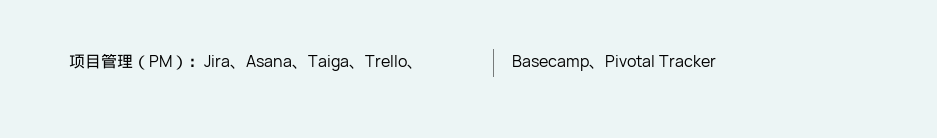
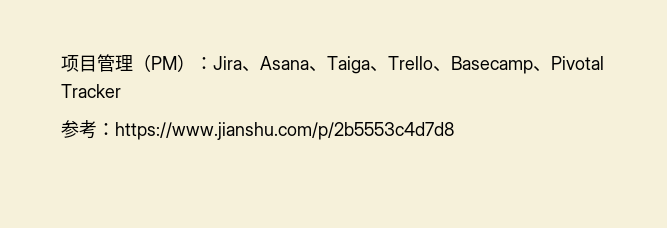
(717, 61) none -> [61,120,454,140] // 参考：https://www.jianshu.com/p/2b5553c4d7d8

